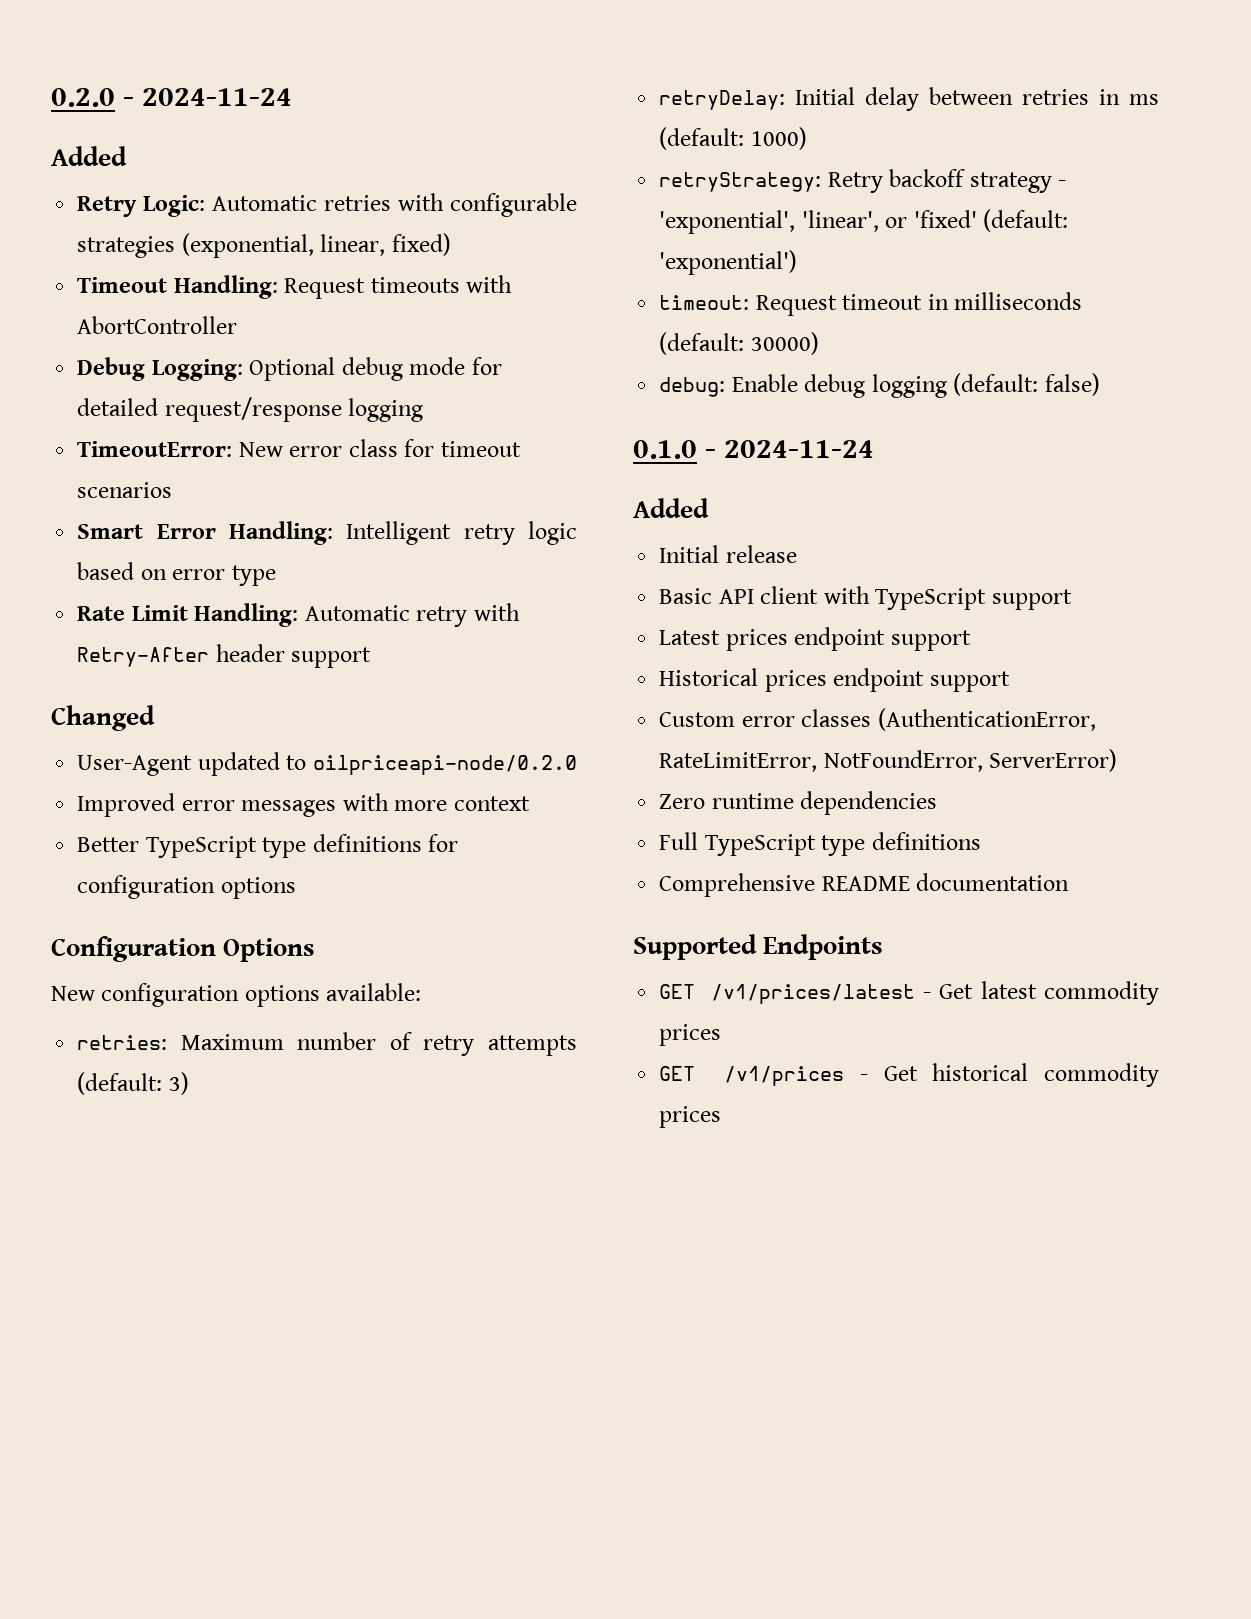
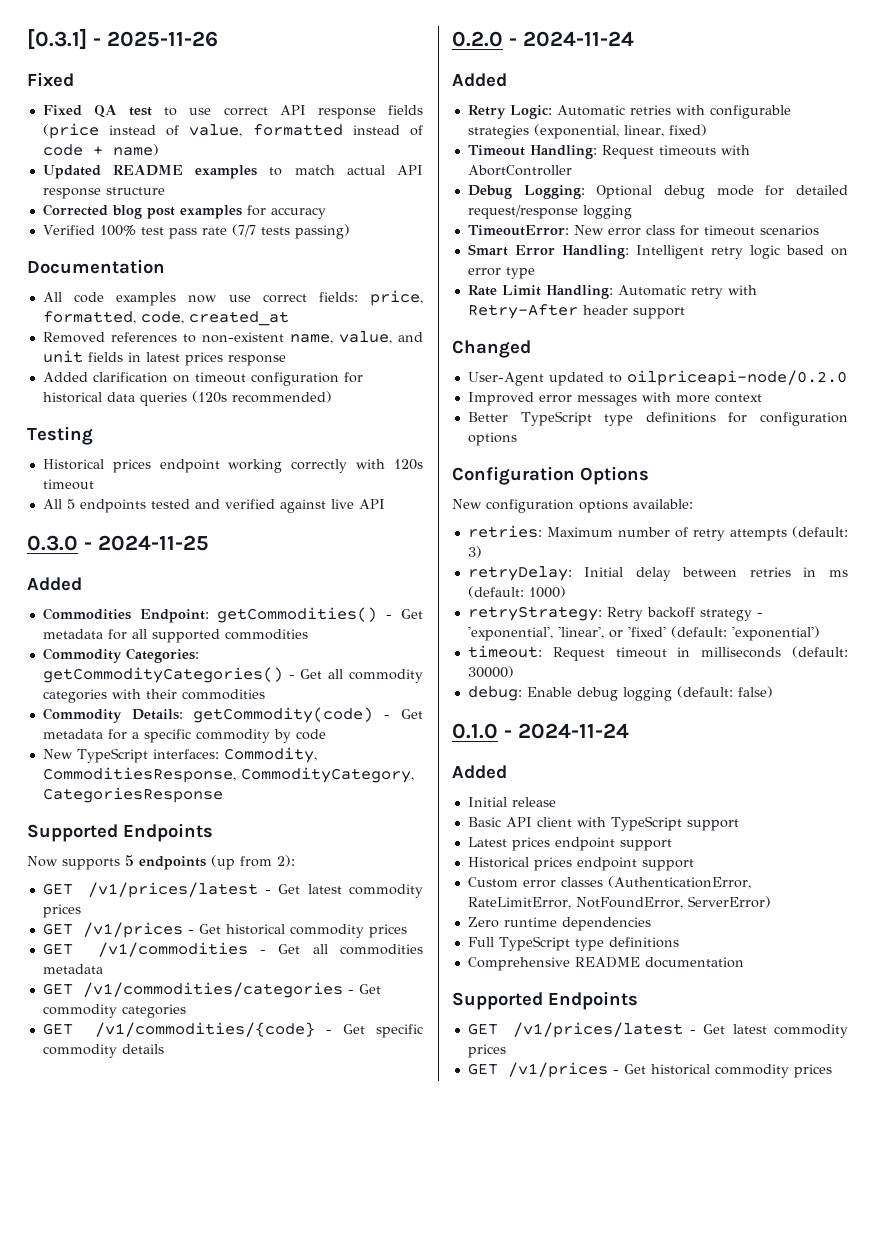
(51, 97) none -> [27,29,218,50] [27,72,74,87] [42,105,423,119] [42,123,424,139] [42,144,159,156] [42,165,424,179] [42,187,165,199] [42,204,326,219] [42,224,350,239] [27,259,165,274] [42,290,423,306] [42,311,289,326] [42,331,423,344] [42,350,286,366] [42,372,363,386] [42,391,332,406] [27,426,93,445] [42,459,423,473] [42,479,94,490] [42,499,385,513] [27,535,209,551] [27,577,82,591] [42,607,423,623] [42,629,308,643] [42,648,199,663] [42,667,423,683] [42,689,265,703] [42,707,423,723] [42,729,326,743] [42,747,317,763] [42,767,414,783] [42,787,223,803] [27,823,213,842] [27,855,295,870] [42,882,423,898] [42,904,81,918] [42,922,407,938] [42,942,423,957] [42,964,103,974] [42,982,381,998] [42,1004,186,1018] [42,1022,423,1038] [42,1044,164,1058] [0.3.1] - 2025-11-26 // Fixed // Fixed QA test to use correct API response fields (price instead of value, formatted instead of code + name) // Updated README examples to match actual API response structure // Corrected blog post examples for accuracy // Verified 100% test pass rate (7/7 tests passing) // Documentation // All code examples now use correct fields: price, formatted, code, created_at // Removed references to non-existent name, value, and unit fields in latest prices response // Added clarification on timeout configuration for historical data queries (120s recommended) // Testing // Historical prices endpoint working correctly with 120s timeout // All 5 endpoints tested and verified against live API // 0.3.0 - 2024-11-25 // Added // Commodities Endpoint: getCommodities() - Get metadata for all supported commodities // Commodity Categories: getCommodityCategories() - Get all commodity categories with their commodities // Commodity Details: getCommodity(code) - Get metadata for a specific commodity by code // New TypeScript interfaces: Commodity, CommoditiesResponse, CommodityCategory, CategoriesResponse // Supported Endpoints // Now supports 5 endpoints (up from 2): // GET /v1/prices/latest - Get latest commodity prices // GET /v1/prices - Get historical commodity prices // GET /v1/commodities - Get all commodities metadata // GET /v1/commodities/categories - Get commodity categories // GET /v1/commodities/{code} - Get specific commodity details //

